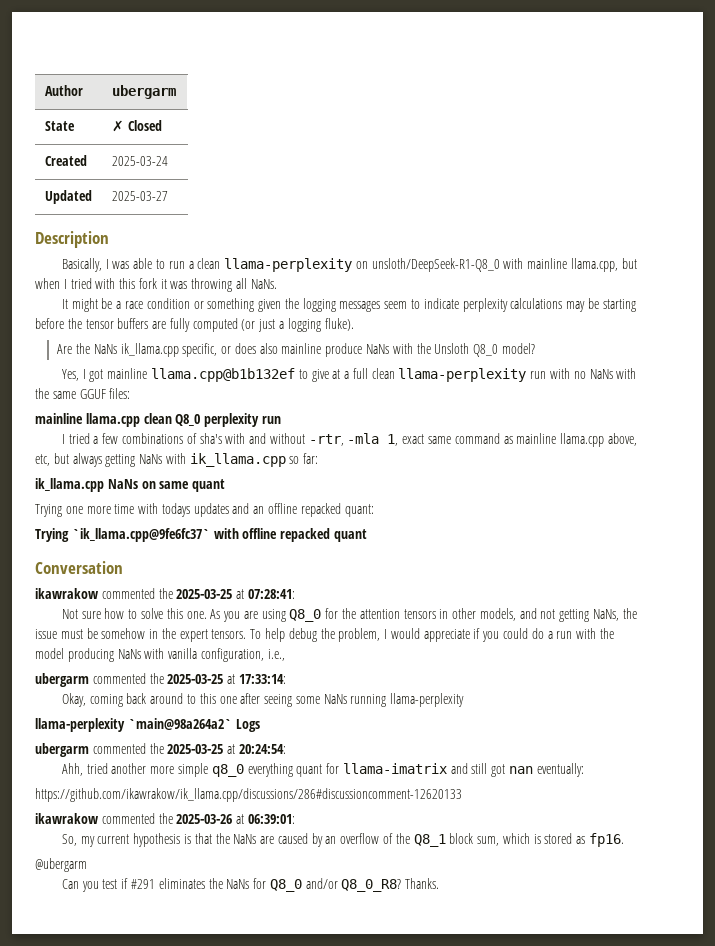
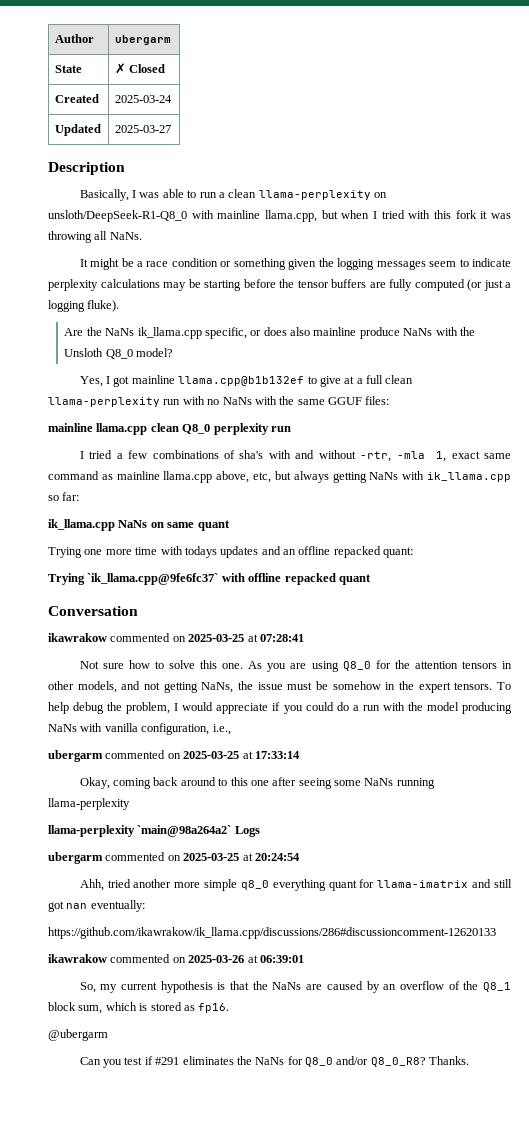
[158,588,295,599] the 2025-03-25 at 07:28:41: -> [172,634,304,642] on 2025-03-25 at 07:28:41
[149,673,286,684] the 2025-03-25 at 17:33:14: -> [167,751,300,759] on 2025-03-25 at 17:33:14
[149,743,286,754] the 2025-03-25 at 20:24:54: -> [167,853,300,861] on 2025-03-25 at 20:24:54
[158,813,173,824] the -> [172,957,186,963] on
[247,814,295,824] 06:39:01: -> [259,955,304,963] 06:39:01

